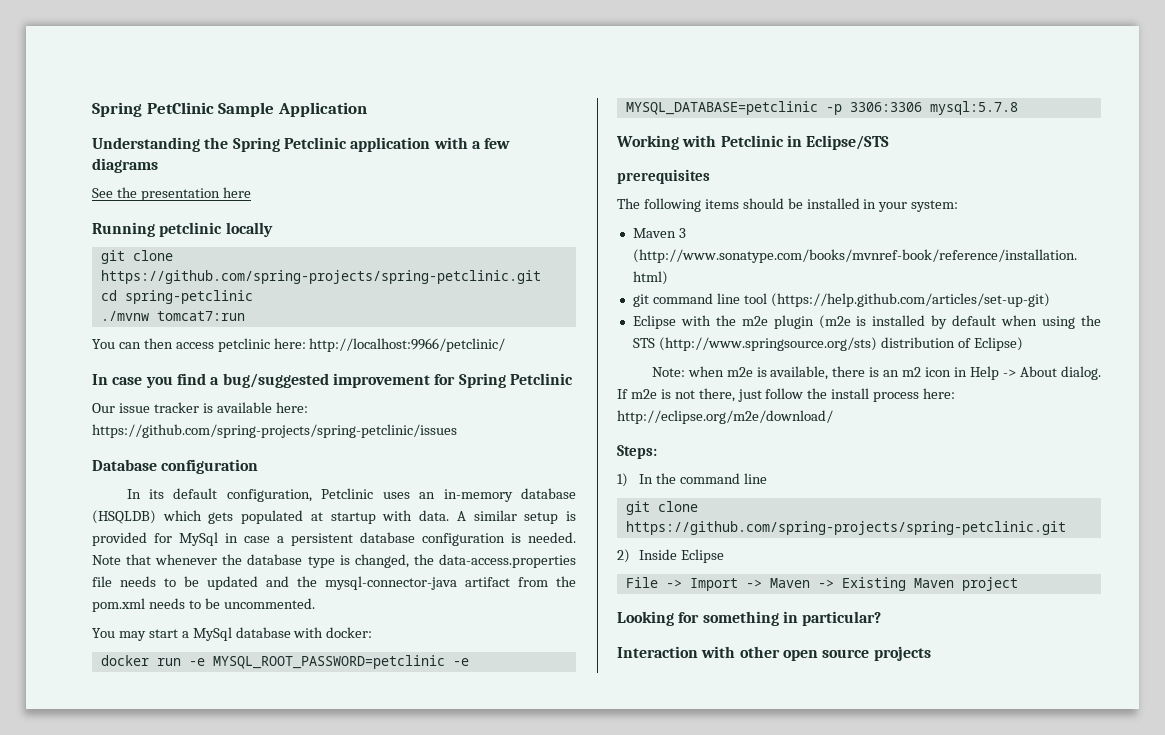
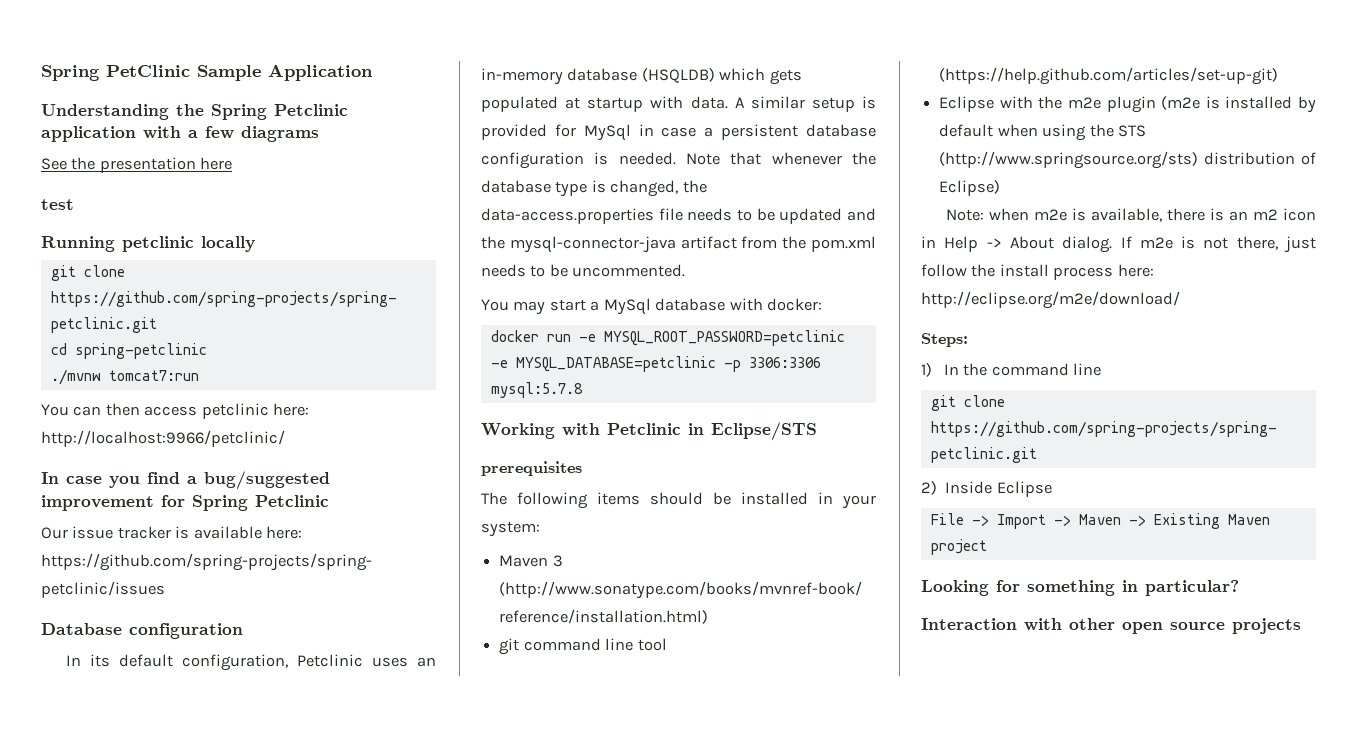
(251, 192) none -> [41,199,74,210] // test

